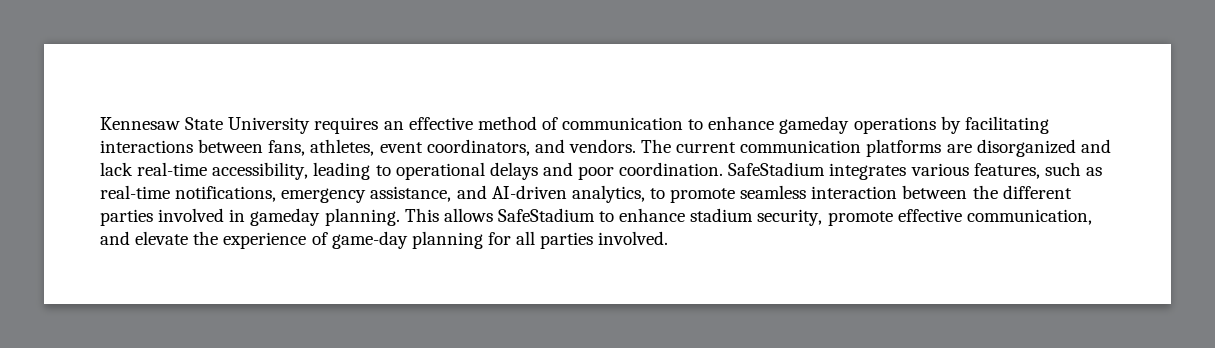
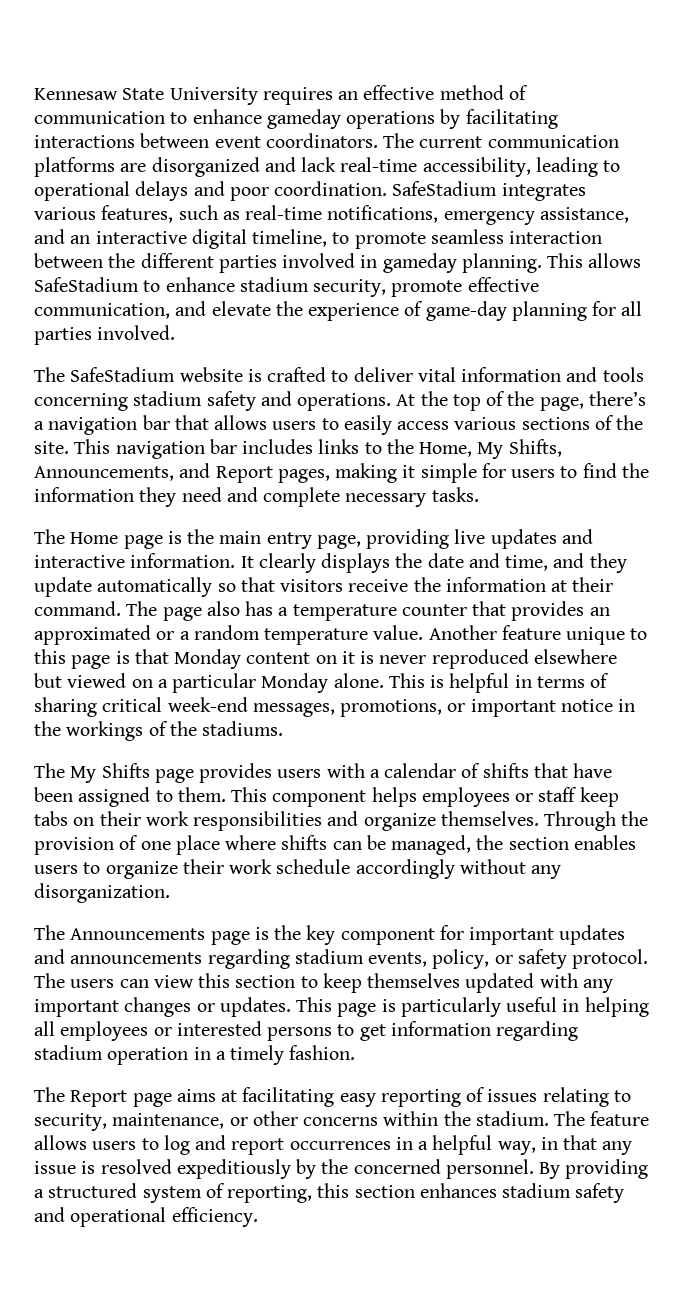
[268,139,636,156] fans, athletes, event coordinators, and vendors. -> [214,133,378,148] event coordinators.
[491,185,645,203] AI-driven analytics, -> [70,229,328,249] an interactive digital timeline,
(669, 238) none -> [34,367,644,382] [34,391,646,411] [34,415,644,435] [34,439,562,459] [34,463,649,483] [34,487,479,507] [34,529,593,549] [34,553,627,573] [34,577,614,597] [34,601,610,621] [34,625,648,645] [34,649,617,669] [34,673,610,693] [34,697,636,717] [34,721,284,741] [34,763,613,783] [34,787,619,807] [34,811,649,831] [34,835,636,855] [34,859,562,879] [34,883,170,903] [34,925,626,945] [34,949,649,969] [34,973,613,993] [34,997,649,1017] [34,1021,579,1041] [34,1045,356,1065] [34,1087,631,1107] [34,1111,650,1131] [34,1135,633,1155] [34,1159,649,1179] [34,1183,625,1203] [34,1207,258,1227] // The SafeStadium website is crafted to deliver vital information and tools concerning stadium safety and operations. At the top of the page, there’s a navigation bar that allows users to easily access various sections of the site. This navigation bar includes links to the Home, My Shifts, Announcements, and Report pages, making it simple for users to find the information they need and complete necessary tasks. // The Home page is the main entry page, providing live updates and interactive information. It clearly displays the date and time, and they update automatically so that visitors receive the information at their command. The page also has a temperature counter that provides an approximated or a random temperature value. Another feature unique to this page is that Monday content on it is never reproduced elsewhere but viewed on a particular Monday alone. This is helpful in terms of sharing critical week-end messages, promotions, or important notice in the workings of the stadiums. // The My Shifts page provides users with a calendar of shifts that have been assigned to them. This component helps employees or staff keep tabs on their work responsibilities and organize themselves. Through the provision of one place where shifts can be managed, the section enables users to organize their work schedule accordingly without any disorganization. // The Announcements page is the key component for important updates and announcements regarding stadium events, policy, or safety protocol. The users can view this section to keep themselves updated with any important changes or updates. This page is particularly useful in helping all employees or interested persons to get information regarding stadium operation in a timely fashion. // The Report page aims at facilitating easy reporting of issues relating to security, maintenance, or other concerns within the stadium. The feature allows users to log and report occurrences in a helpful way, in that any issue is resolved expeditiously by the concerned personnel. By providing a structured system of reporting, this section enhances stadium safety and operational efficiency.

